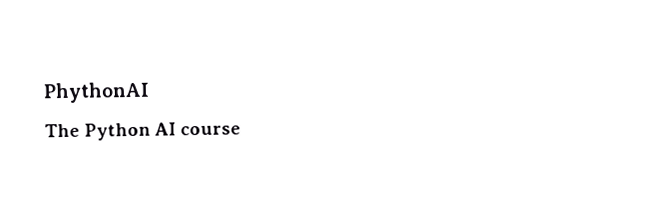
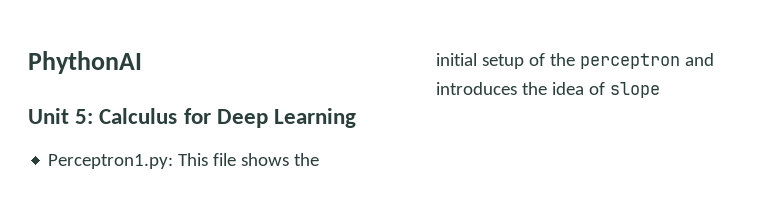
[44,122,241,141] The Python AI course -> [28,108,357,128] [48,153,320,169] [436,53,715,69] [436,82,661,98] Unit 5: Calculus for Deep Learning // Perceptron1.py: This file shows the initial setup of the perceptron and introduces the idea of slope

